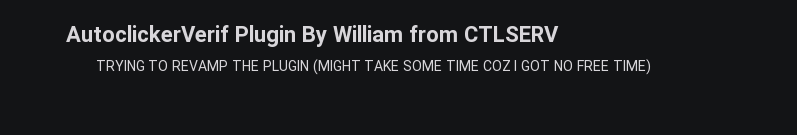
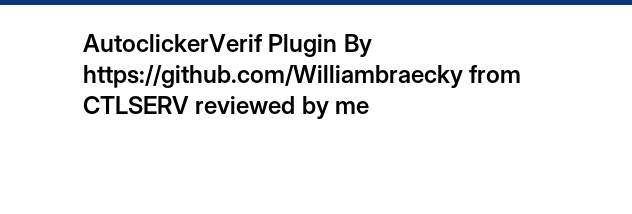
[332,25,403,42] William -> [83,65,463,88] https://github.com/Williambraecky
[95,59,651,75] // TRYING TO REVAMP THE PLUGIN (MIGHT TAKE SOME TIME COZ I GOT NO FREE TIME) -> [195,96,370,119] reviewed by me

